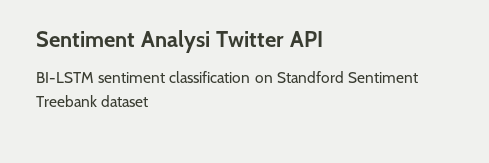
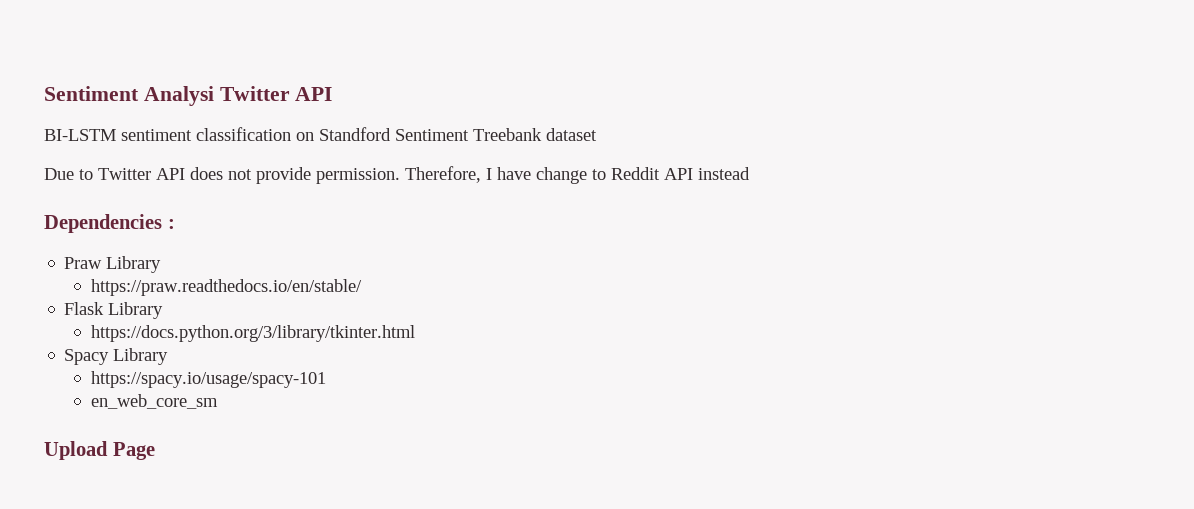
(149, 101) none -> [44,166,750,184] [44,214,175,233] [64,256,162,273] [90,279,362,296] [64,302,164,319] [90,325,415,342] [64,348,169,365] [90,371,326,388] [90,394,218,409] [44,441,155,460] // Due to Twitter API does not provide permission. Therefore, I have change to Reddit API instead // Dependencies : // Praw Library // https://praw.readthedocs.io/en/stable/ // Flask Library // https://docs.python.org/3/library/tkinter.html // Spacy Library // https://spacy.io/usage/spacy-101 // en_web_core_sm // Upload Page

